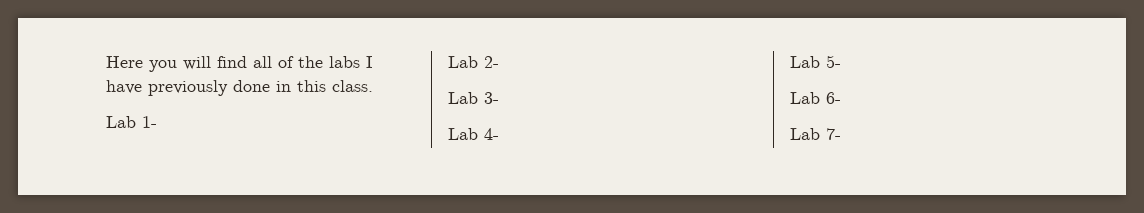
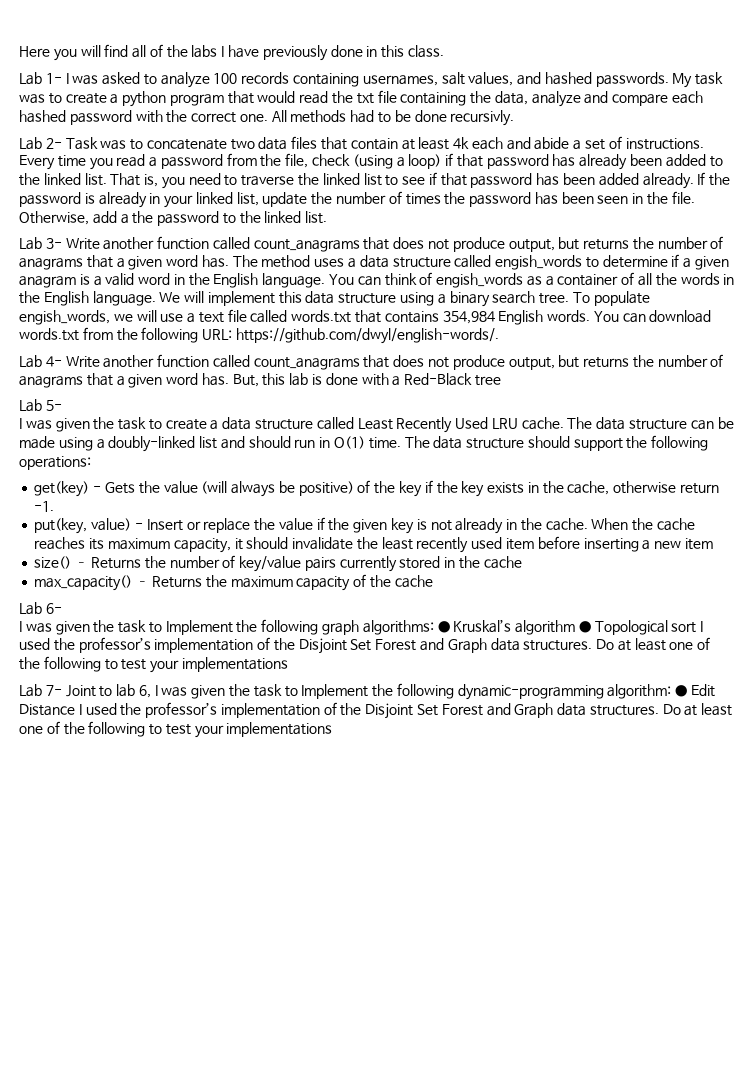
[448,56,499,68] [448,92,499,104] [448,128,499,140] [790,55,841,68] [790,92,841,104] [790,128,841,140] // Lab 2- // Lab 3- // Lab 4- // Lab 5- // Lab 6- // Lab 7- -> [65,72,724,88] [19,90,704,107] [19,110,515,126] [19,136,704,150] [19,153,723,170] [19,172,731,189] [19,191,695,208] [19,211,328,226] [19,236,724,252] [19,254,730,270] [19,272,735,288] [19,291,650,307] [19,309,712,325] [19,327,499,344] [19,354,724,370] [19,373,501,388] [19,399,62,412] [19,417,734,433] [19,435,709,452] [19,456,91,470] [34,480,719,497] [34,501,55,512] [34,517,695,534] [34,536,713,553] [34,555,522,572] [34,574,433,591] [19,602,62,615] [19,619,704,635] [19,637,711,654] [19,656,288,673] [19,683,716,700] [19,702,733,719] [19,721,333,738] I was asked to analyze 100 records containing usernames, salt values, and hashed passwords. My task was to create a python program that would read the txt file containing the data, analyze and compare each hashed password with the correct one. All methods had to be done recursivly. // Lab 2- Task was to concatenate two data files that contain at least 4k each and abide a set of instructions. Every time you read a password from the file, check (using a loop) if that password has already been added to the linked list. That is, you need to traverse the linked list to see if that password has been added already. If the password is already in your linked list, update the number of times the password has been seen in the file. Otherwise, add a the password to the linked list. // Lab 3- Write another function called count_anagrams that does not produce output, but returns the number of anagrams that a given word has. The method uses a data structure called engish_words to determine if a given anagram is a valid word in the English language. You can think of engish_words as a container of all the words in the English language. We will implement this data structure using a binary search tree. To populate engish_words, we will use a text file called words.txt that contains 354,984 English words. You can download words.txt from the following URL: https://github.com/dwyl/english-words/. // Lab 4- Write another function called count_anagrams that does not produce output, but returns the number of anagrams that a given word has. But, this lab is done with a Red-Black tree // Lab 5- // I was given the task to create a data structure called Least Recently Used LRU cache. The data structure can be made using a doubly-linked list and should run in O(1) time. The data structure should support the following operations: // get(key) - Gets the value (will always be positive) of the key if the key exists in the cache, otherwise return -1. // put(key, value) - Insert or replace the value if the given key is not already in the cache. When the cache reaches its maximum capacity, it should invalidate the least recently used item before inserting a new item // size() – Returns the number of key/value pairs currently stored in the cache // max_capacity() – Returns the maximum capacity of the cache // Lab 6- // I was given the task to Implement the following graph algorithms: ● Kruskal’s algorithm ● Topological sort I used the professor’s implementation of the Disjoint Set Forest and Graph data structures. Do at least one of the following to test your implementations // Lab 7- Joint to lab 6, I was given the task to Implement the following dynamic-programming algorithm: ● Edit Distance I used the professor’s implementation of the Disjoint Set Forest and Graph data structures. Do at least one of the following to test your implementations

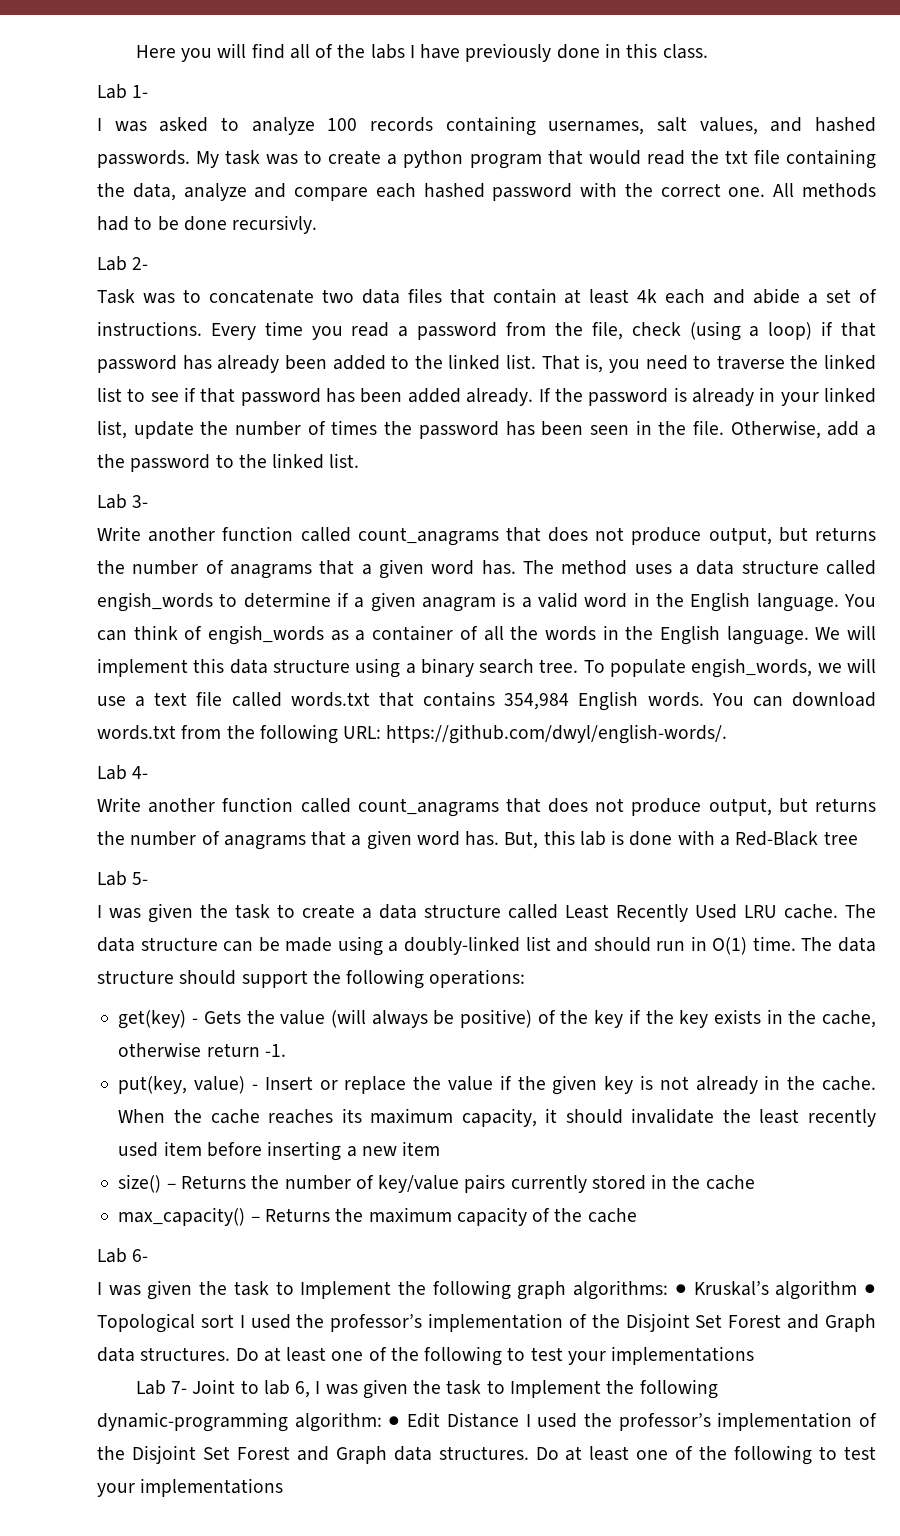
(62, 78) none -> (149, 91) //
(62, 143) none -> (149, 263) //
(62, 243) none -> (149, 501) //
(62, 361) none -> (149, 772) //

